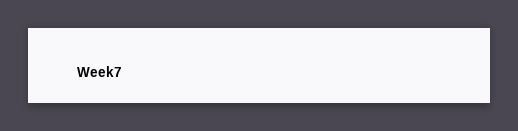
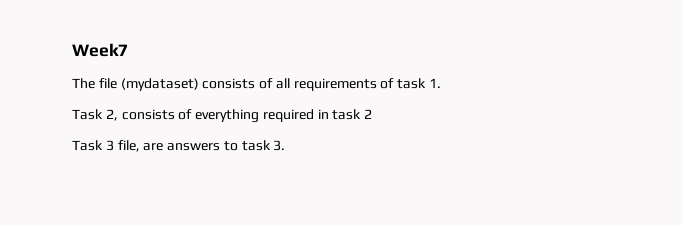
(122, 71) none -> [72,78,442,91] [72,109,373,123] [72,140,286,152] // The file (mydataset) consists of all requirements of task 1. // Task 2, consists of everything required in task 2 // Task 3 file, are answers to task 3.

